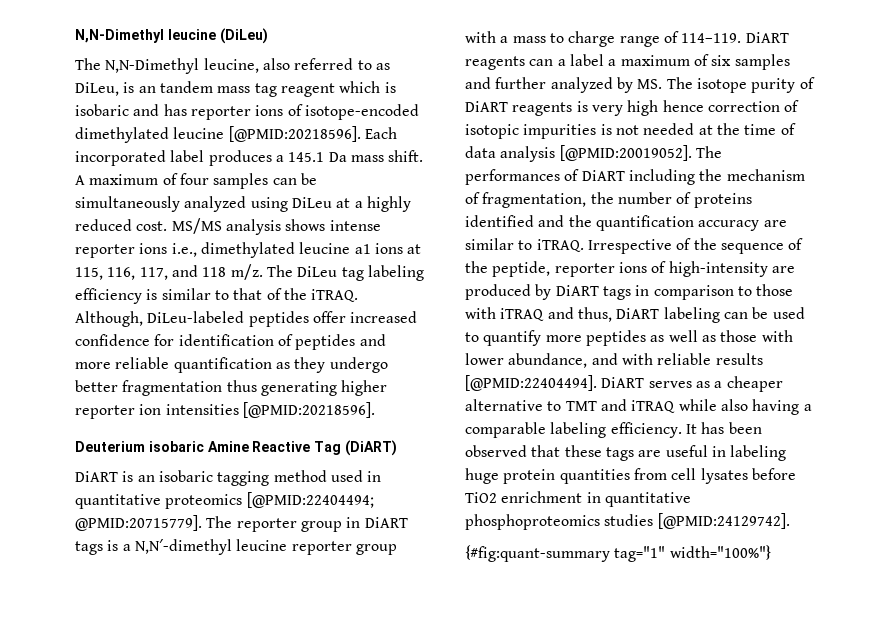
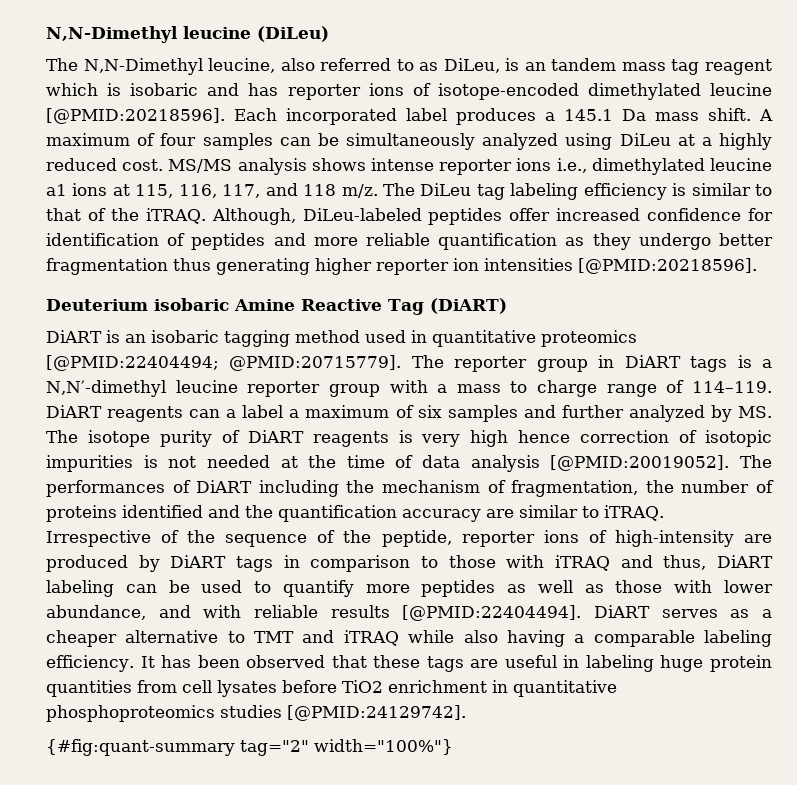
[614,546,666,562] tag="1" -> [240,740,309,756] tag="2"

